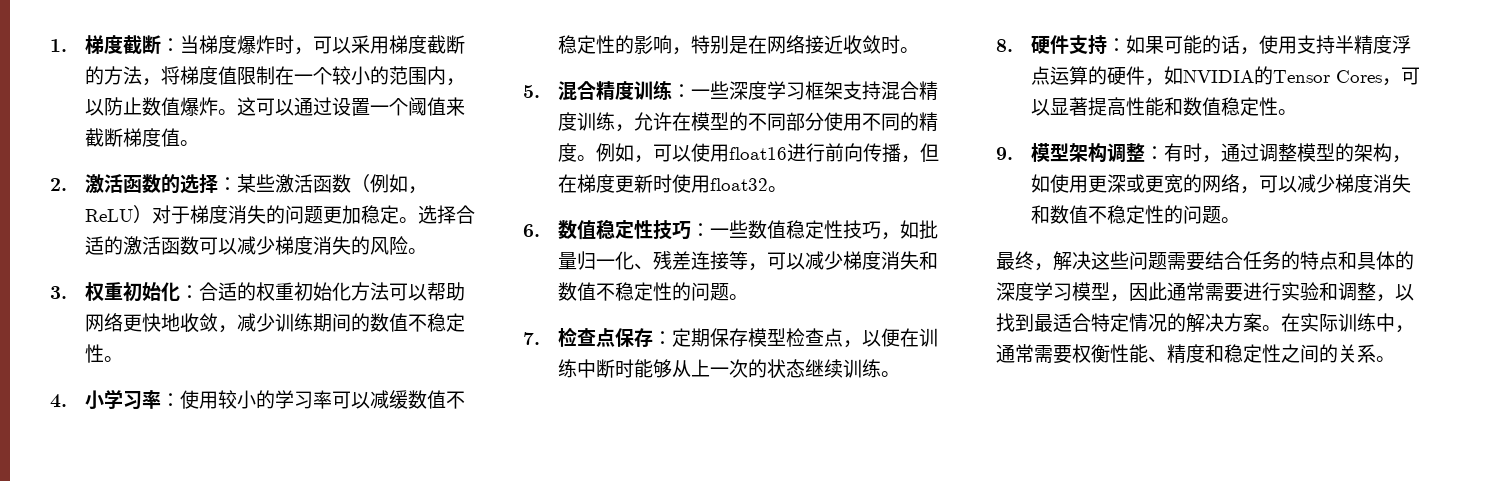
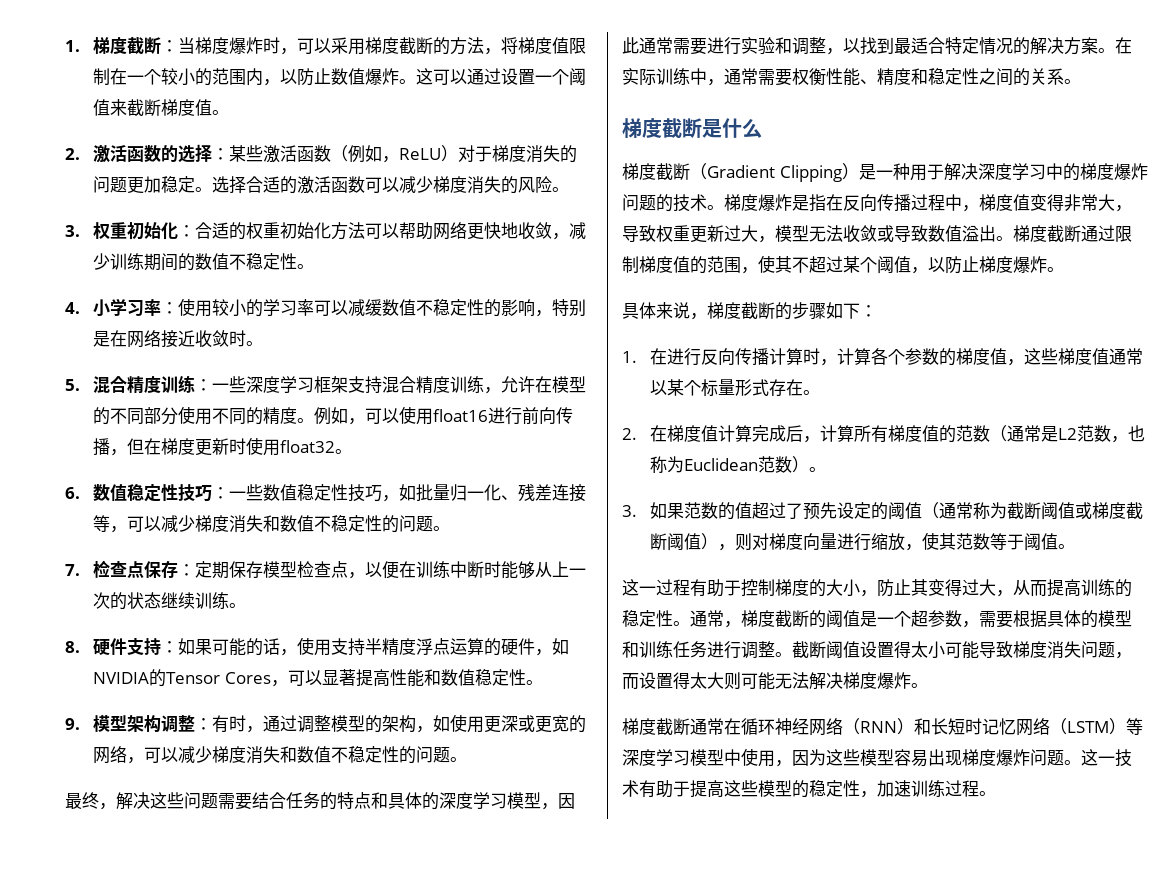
(1395, 359) none -> [622,118,762,138] [622,163,1148,182] [622,194,1132,212] [622,225,1132,243] [622,255,1064,274] [622,302,877,320] [622,348,1144,366] [650,379,821,397] [622,425,1146,443] [650,456,827,473] [622,502,1144,520] [650,532,1076,551] [622,579,1132,597] [622,610,1132,628] [622,641,1132,659] [622,672,928,690] [622,718,1143,736] [622,748,1132,767] [622,780,996,798] // 梯度截断是什么 // 梯度截断（Gradient Clipping）是一种用于解决深度学习中的梯度爆炸问题的技术。梯度爆炸是指在反向传播过程中，梯度值变得非常大，导致权重更新过大，模型无法收敛或导致数值溢出。梯度截断通过限制梯度值的范围，使其不超过某个阈值，以防止梯度爆炸。 // 具体来说，梯度截断的步骤如下： // 1.在进行反向传播计算时，计算各个参数的梯度值，这些梯度值通常以某个标量形式存在。 // 2.在梯度值计算完成后，计算所有梯度值的范数（通常是L2范数，也称为Euclidean范数）。 // 3.如果范数的值超过了预先设定的阈值（通常称为截断阈值或梯度截断阈值），则对梯度向量进行缩放，使其范数等于阈值。 // 这一过程有助于控制梯度的大小，防止其变得过大，从而提高训练的稳定性。通常，梯度截断的阈值是一个超参数，需要根据具体的模型和训练任务进行调整。截断阈值设置得太小可能导致梯度消失问题，而设置得太大则可能无法解决梯度爆炸。 // 梯度截断通常在循环神经网络（RNN）和长短时记忆网络（LSTM）等深度学习模型中使用，因为这些模型容易出现梯度爆炸问题。这一技术有助于提高这些模型的稳定性，加速训练过程。

